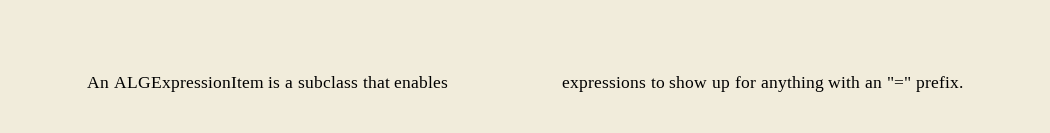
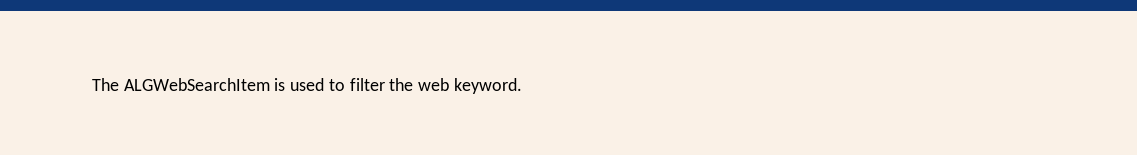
[87,76,963,92] An ALGExpressionItem is a subclass that enables expressions to show up for anything with an "=" prefix. -> [92,78,522,94] The ALGWebSearchItem is used to filter the web keyword.

